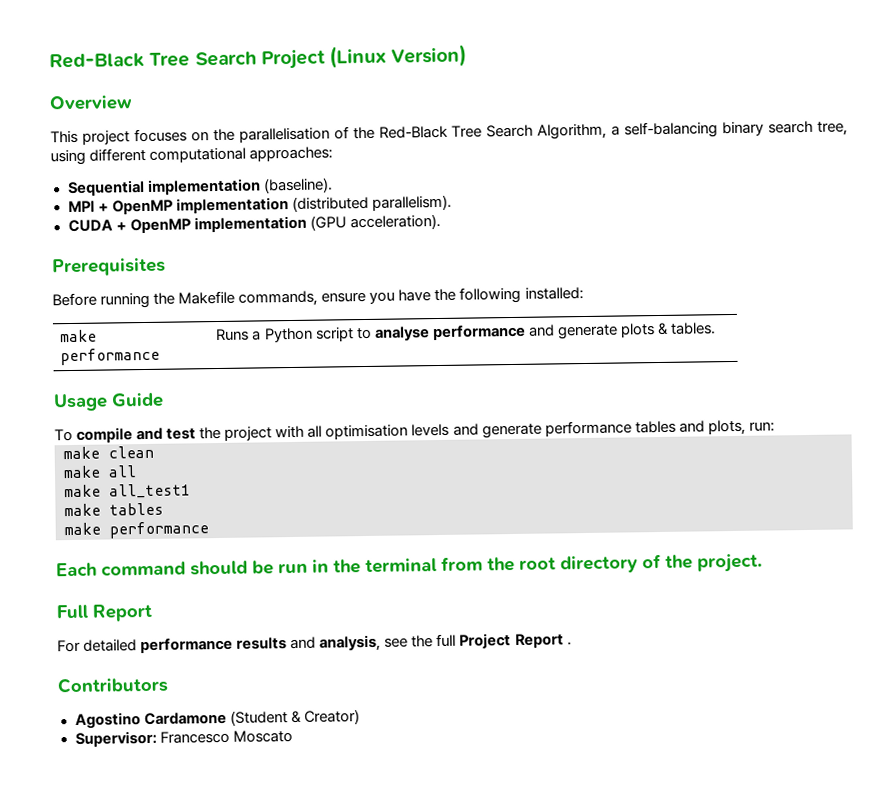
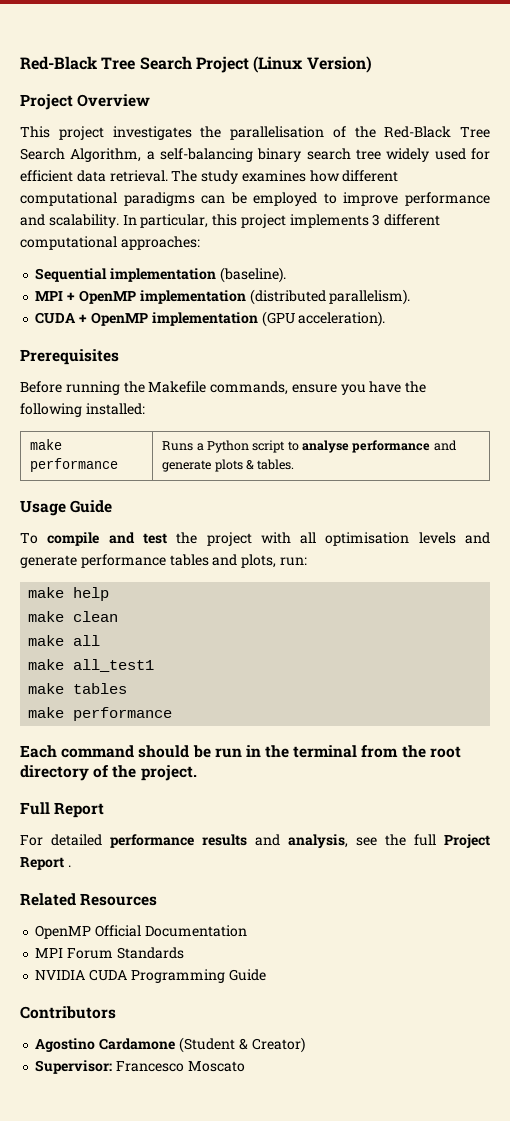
(468, 56) none -> [20,94,73,110] Project
[133,128,209,143] focuses on -> [112,126,192,140] investigates
[817,121,848,136] [50,149,86,166] tree, using -> [356,148,490,162] [20,170,399,184] [20,192,490,206] [20,214,381,228] tree widely used for efficient data retrieval. The study examines how different computational paradigms can be employed to improve performance and scalability. In particular, this project implements 3
(775, 426) none -> [28,587,110,601] // make help
(572, 644) none -> [20,893,158,906] [35,925,247,939] [35,947,184,959] [35,969,266,983] // Related Resources // OpenMP Official Documentation // MPI Forum Standards // NVIDIA CUDA Programming Guide

